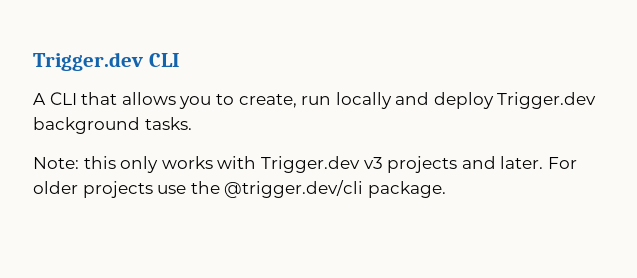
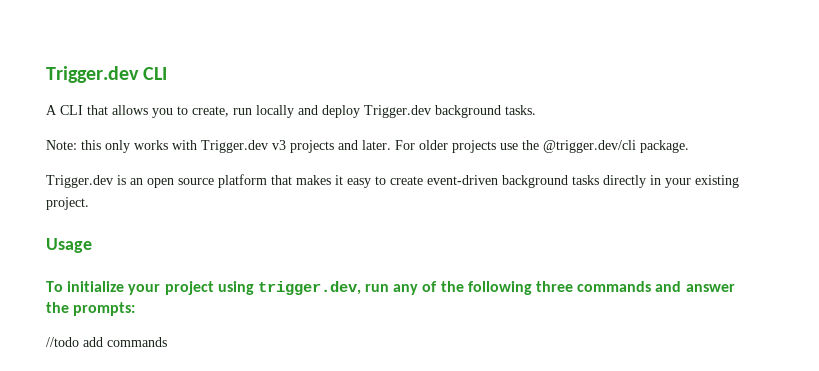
(446, 189) none -> [46,174,739,188] [46,197,89,210] [46,238,92,253] [46,281,735,295] [46,302,136,316] [46,337,167,347] // Trigger.dev is an open source platform that makes it easy to create event-driven background tasks directly in your existing project. // Usage // To initialize your project using trigger.dev, run any of the following three commands and answer the prompts: // //todo add commands

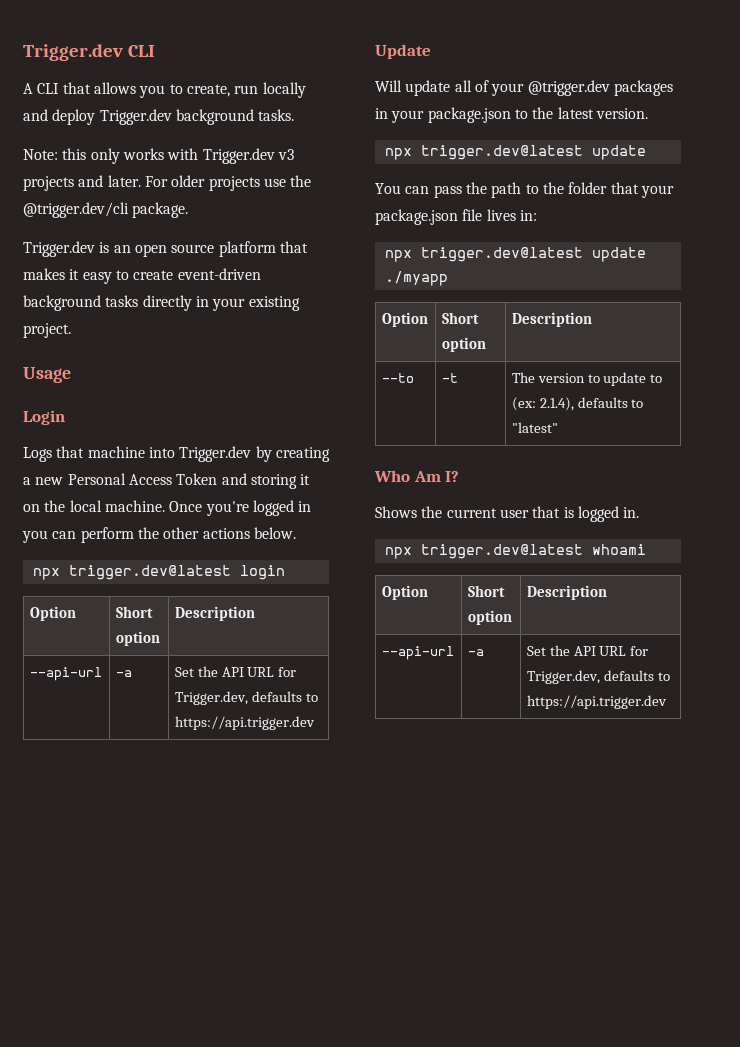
[46,281,735,295] [46,302,136,316] [46,337,167,347] To initialize your project using trigger.dev, run any of the following three commands and answer the prompts: // //todo add commands -> [23,410,65,425] [23,446,330,462] [23,473,311,489] [23,500,312,516] [22,527,296,543] [32,565,285,580] [29,606,76,621] [115,606,153,618] [115,631,160,646] [174,606,255,621] [29,667,102,681] [115,670,132,677] [174,666,297,677] [174,691,318,705] [174,716,315,730] [375,44,431,59] [375,80,673,96] [375,107,648,123] [384,145,646,160] [375,182,674,198] [375,209,537,225] [384,247,646,262] [384,271,448,286] [381,312,428,327] [441,312,479,324] [441,337,486,352] [511,312,592,327] [381,373,414,383] [441,373,458,383] [511,372,663,386] [511,397,644,411] [511,422,558,433] [374,470,460,482] [375,506,640,522] [384,544,646,559] [381,585,428,600] [467,585,505,597] [467,610,512,625] [526,585,607,600] [381,646,454,660] [467,649,484,656] [526,645,649,656] [526,670,670,684] [526,695,667,709] Login // Logs that machine into Trigger.dev by creating a new Personal Access Token and storing it on the local machine. Once you're logged in you can perform the other actions below. // npx trigger.dev@latest login // Option | Short option | Description // --api-url | -a | Set the API URL for Trigger.dev, defaults to https://api.trigger.dev // Update // Will update all of your @trigger.dev packages in your package.json to the latest version. // npx trigger.dev@latest update // You can pass the path to the folder that your package.json file lives in: // npx trigger.dev@latest update ./myapp // Option | Short option | Description // --to | -t | The version to update to (ex: 2.1.4), defaults to "latest" // Who Am I? // Shows the current user that is logged in. // npx trigger.dev@latest whoami // Option | Short option | Description // --api-url | -a | Set the API URL for Trigger.dev, defaults to https://api.trigger.dev

